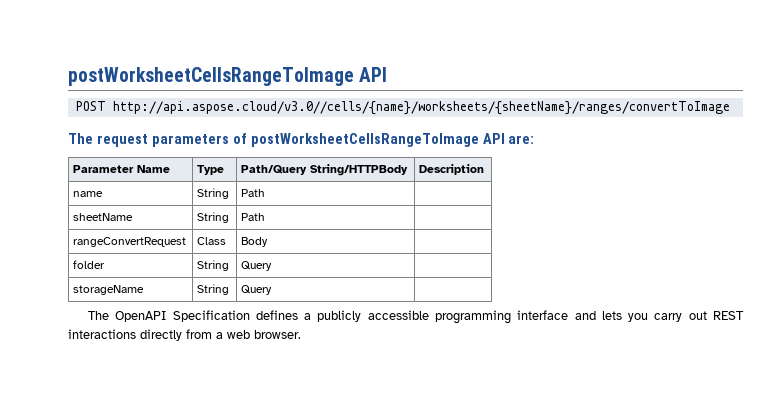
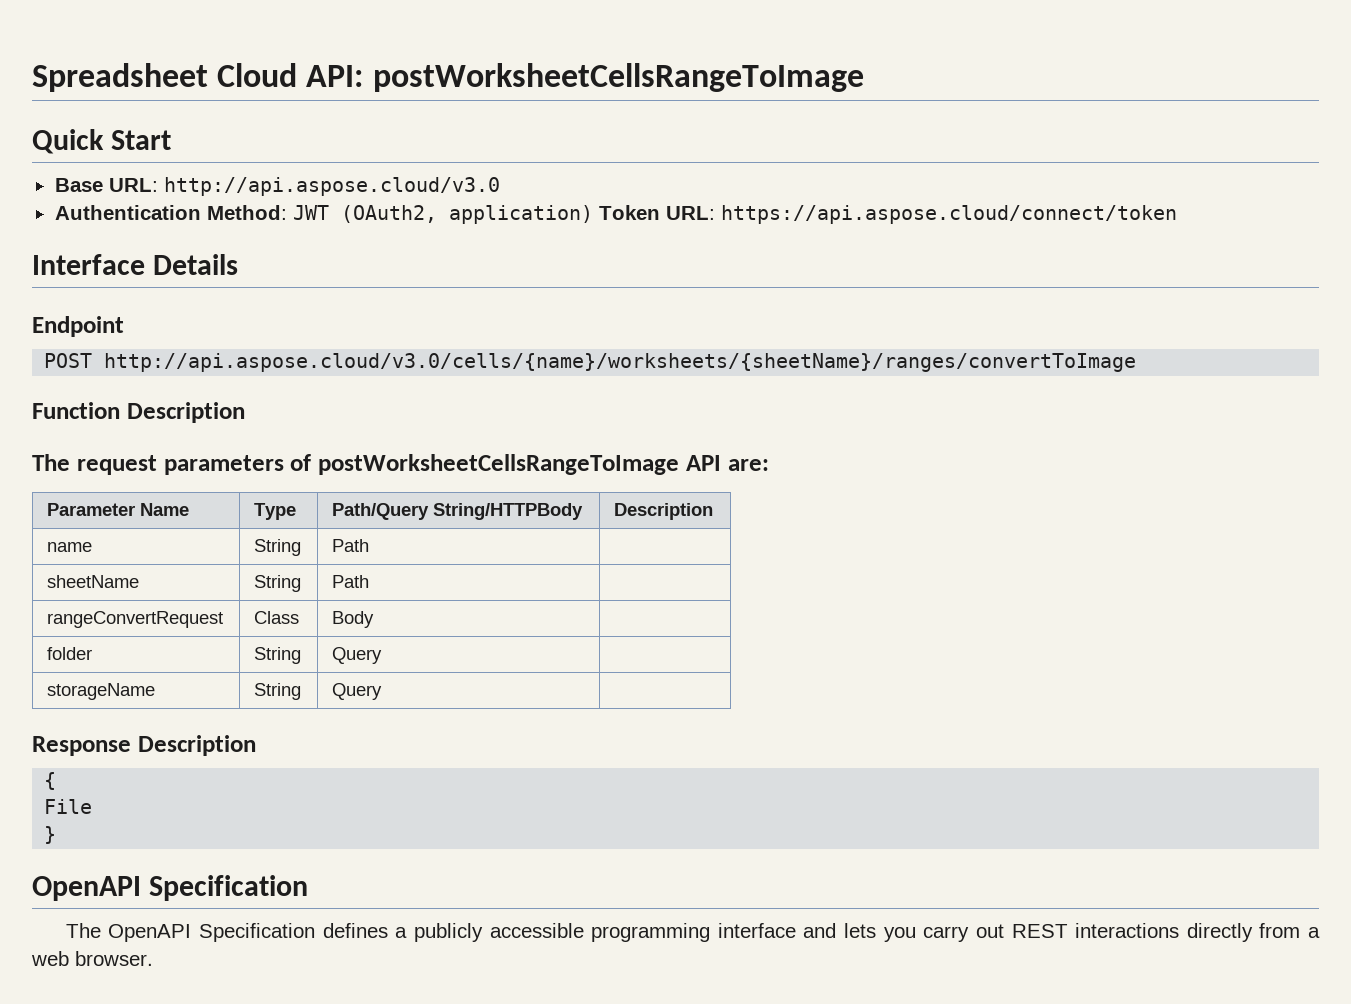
[68,67,388,86] [75,101,730,115] postWorksheetCellsRangeToImage API // POST http://api.aspose.cloud/v3.0//cells/{name}/worksheets/{sheetName}/ranges/convertToImage -> [32,63,864,92] [32,129,171,154] [54,177,500,196] [54,205,1177,224] [32,254,238,275] [32,316,124,337] [44,353,1137,372] [32,402,245,423] Spreadsheet Cloud API: postWorksheetCellsRangeToImage // Quick Start // Base URL: http://api.aspose.cloud/v3.0 // Authentication Method: JWT (OAuth2, application) Token URL: https://api.aspose.cloud/connect/token // Interface Details // Endpoint // POST http://api.aspose.cloud/v3.0/cells/{name}/worksheets/{sheetName}/ranges/convertToImage // Function Description
(273, 290) none -> [32,735,256,756] [44,772,57,790] [44,799,93,814] [44,826,57,844] [32,875,308,901] // Response Description // { // File // } // OpenAPI Specification

